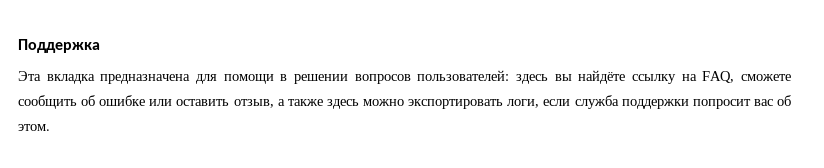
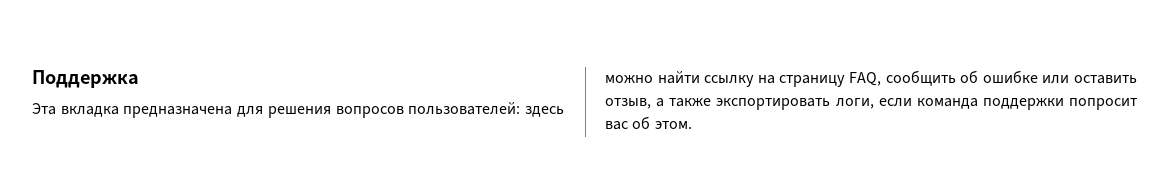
[223,70,791,84] помощи в решении вопросов пользователей: здесь вы найдёте ссылку на FAQ, сможете -> [267,102,564,118] [605,71,881,87] решения вопросов пользователей: здесь можно найти ссылку на страницу FAQ,
[326,99,405,109] здесь можно -> (712, 102) none
[574,95,619,109] служба -> [916,98,978,109] команда

